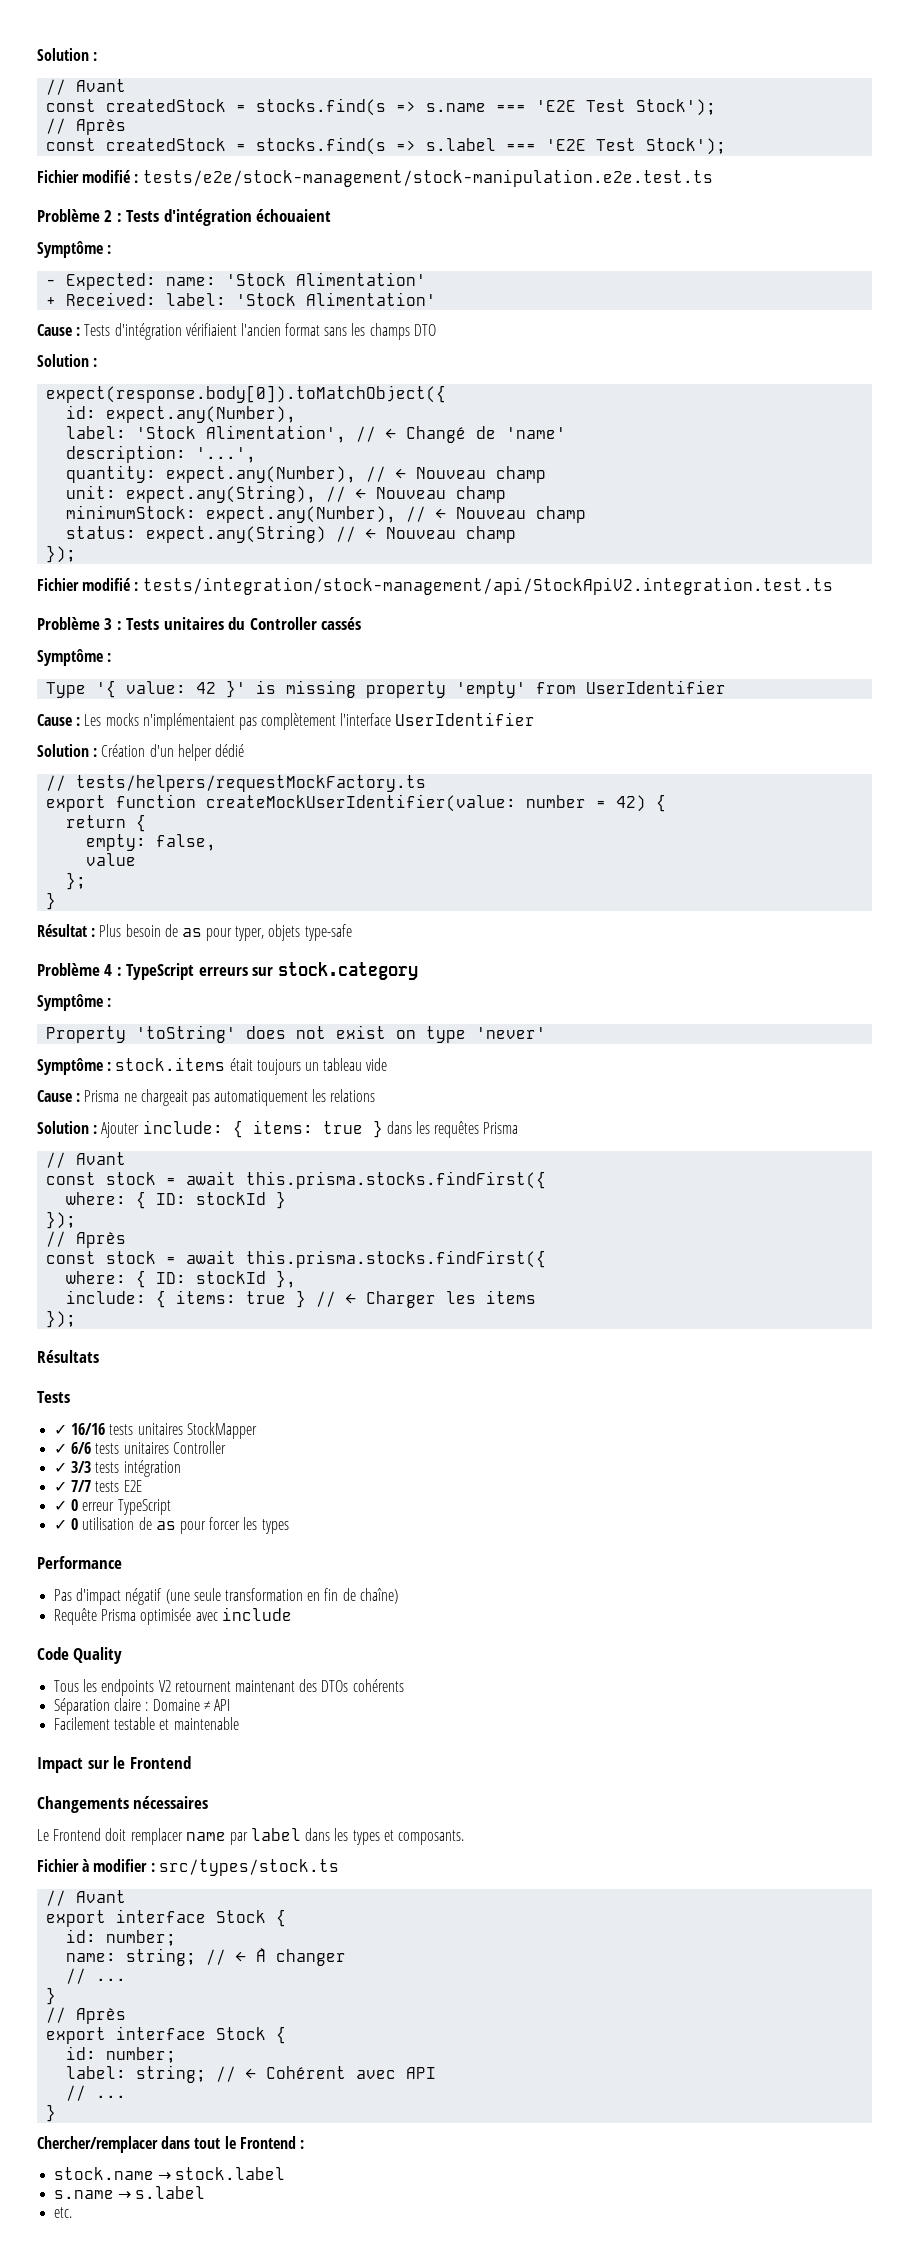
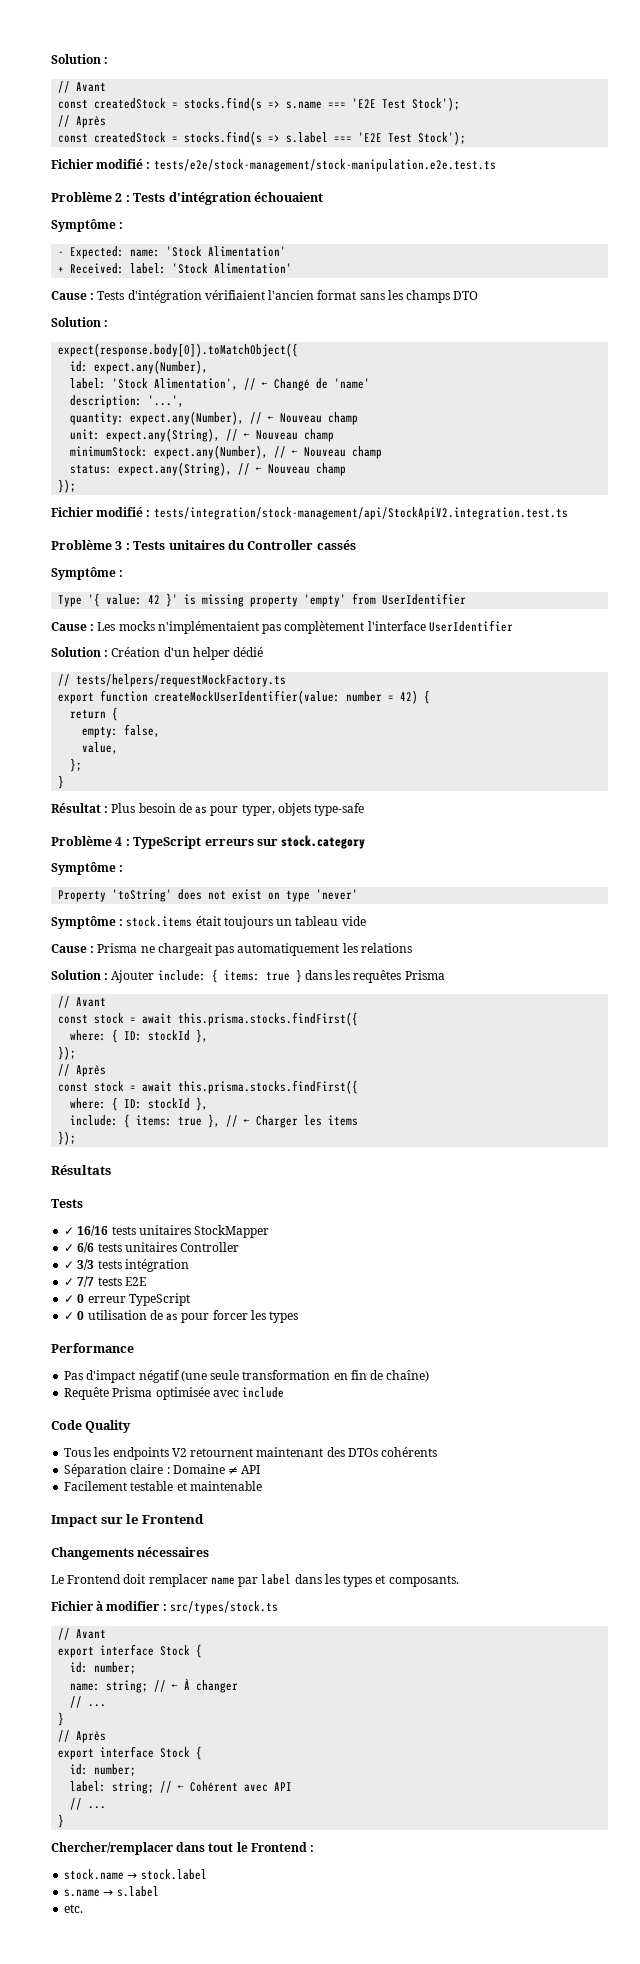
[146,525,327,543] expect.any(String) -> [118,462,233,476] expect.any(String),
[86,853,137,866] value -> [82,742,119,754] value,
[276,1191,287,1209] } -> [196,1029,209,1043] },
[296,1290,307,1308] } -> [208,1114,221,1128] },

